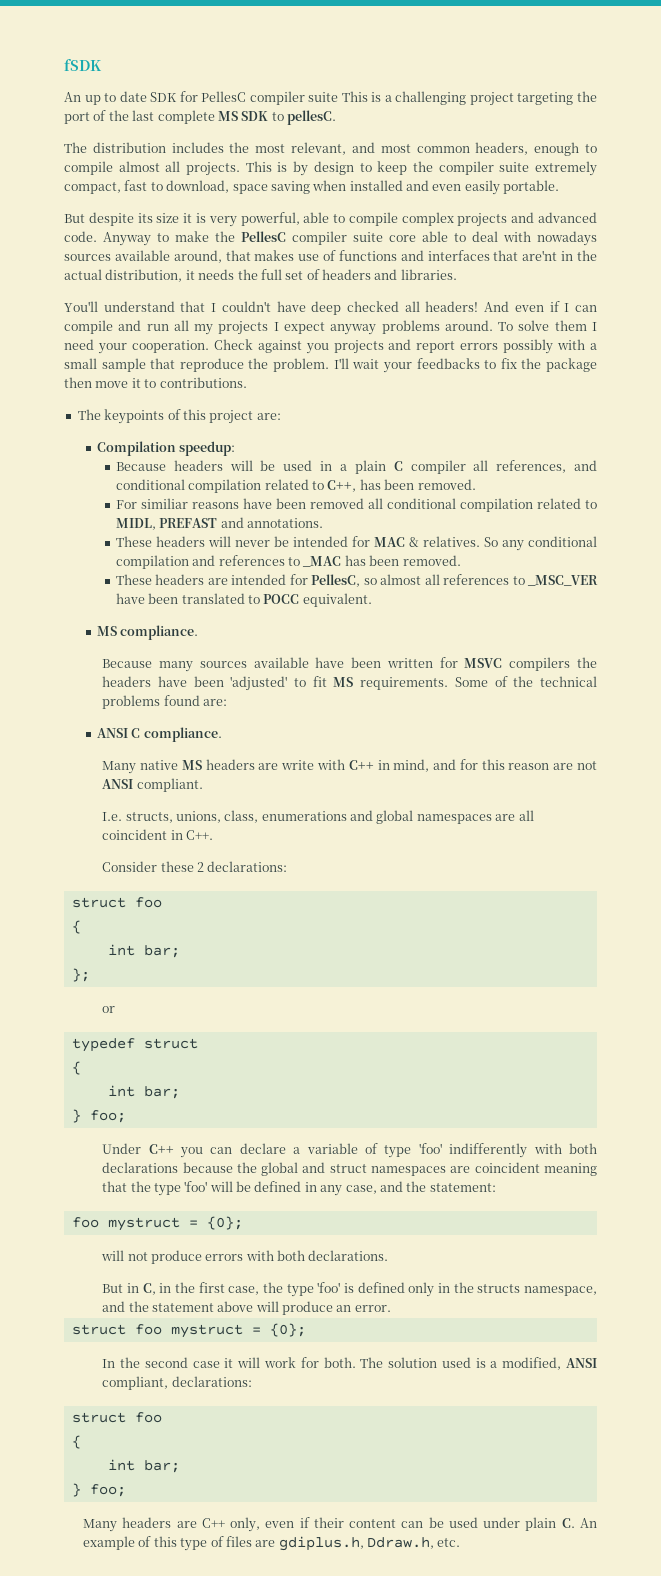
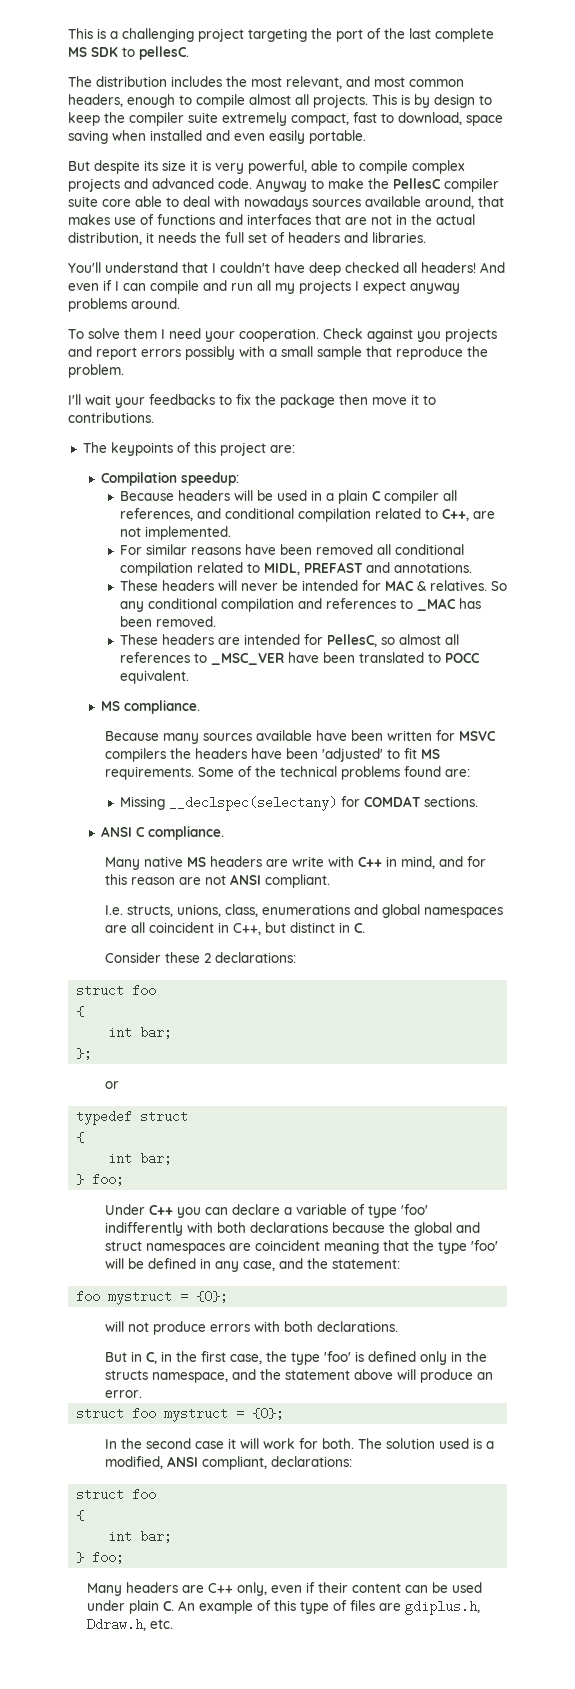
[64,59,102,71] [64,91,339,105] fSDK // An up to date SDK for PellesC compiler suite -> (68, 33) none
[522,250,558,261] are'nt -> [345,215,392,225] are not
(493, 325) none -> (180, 303) //
(330, 365) none -> (124, 371) //
[359,479,476,490] has been removed. -> [472,511,495,519] [119,526,231,540] are not implemented.
[140,498,188,509] similiar -> [145,544,187,555] similar
(227, 702) none -> [119,796,478,811] // Missing __declspec(selectany) for COMDAT sections.
[185,830,213,840] C++. -> [233,922,366,935] C++, but distinct in C.

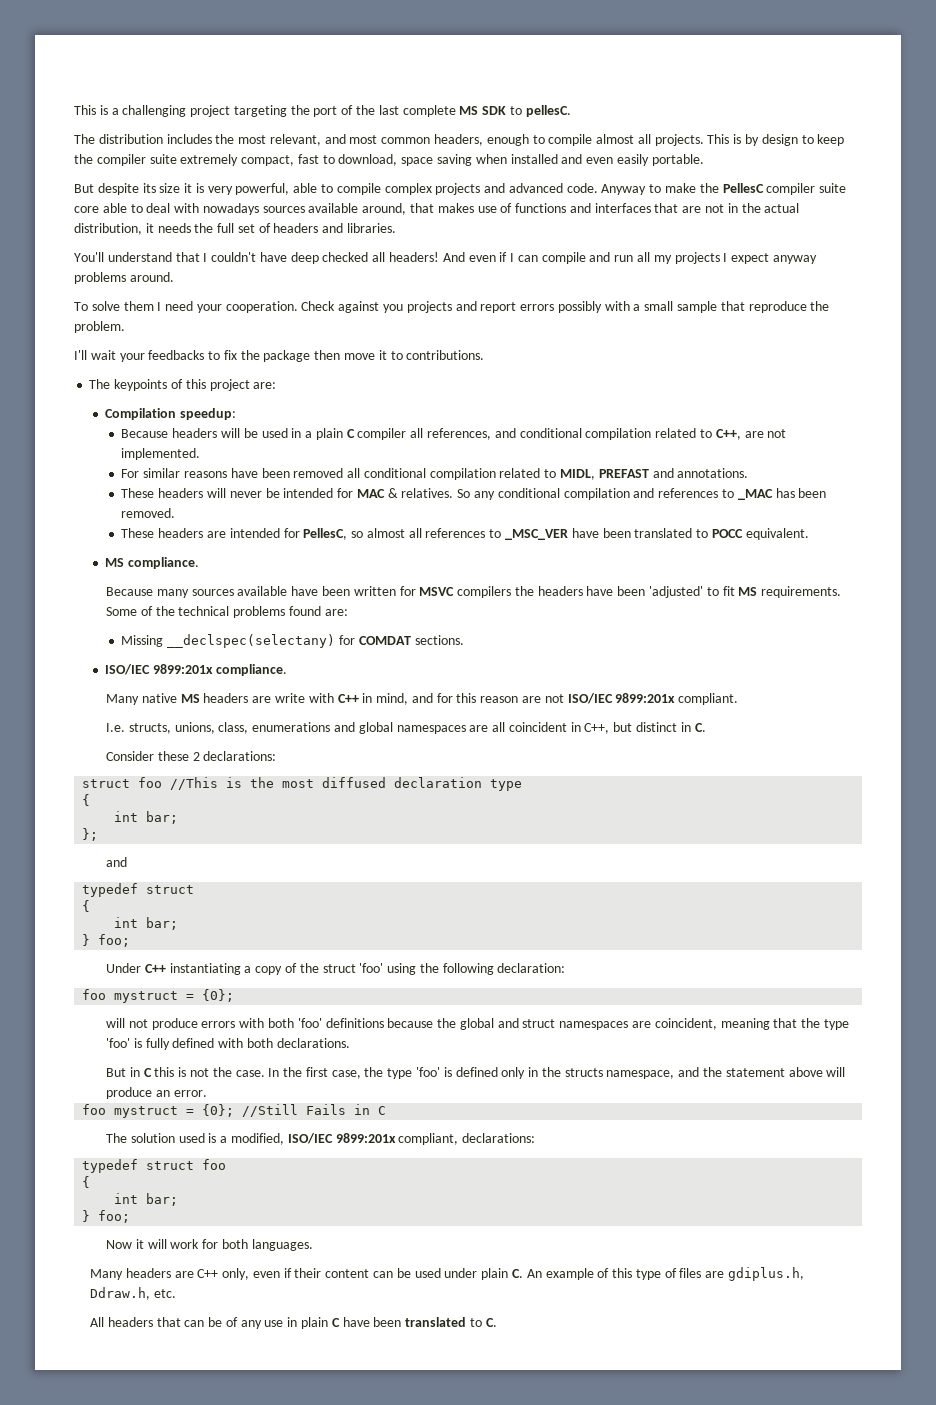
[101,826,146,837] ANSI C -> [105,664,214,675] ISO/IEC 9899:201x
[230,874,262,885] ANSI -> [567,693,676,704] ISO/IEC 9899:201x
(157, 990) none -> [170,777,523,791] //This is the most diffused declaration type
[105,1081,120,1089] or -> [106,857,128,867] and
[177,1204,429,1218] [105,1222,481,1236] [105,1240,499,1254] [105,1258,401,1272] you can declare a variable of type 'foo' indifferently with both declarations because the global and struct namespaces are coincident meaning that the type 'foo' will be defined in any case, and the statement: -> [169,963,566,975] instantiating a copy of the struct 'foo' using the following declaration:
[317,1321,399,1332] [105,1351,173,1364] declarations. // But in C, in -> [297,1018,849,1030] [106,1038,350,1050] [106,1067,280,1077] 'foo' definitions because the global and struct namespaces are coincident, meaning that the type 'foo' is fully defined with both declarations. // But in C this is not the case. In
[76,1407,285,1422] [105,1438,355,1449] struct foo mystruct = {0}; // In the second case it will work for both. -> [82,1104,387,1118] foo mystruct = {0}; //Still Fails in C //
[167,1456,199,1467] ANSI -> [287,1133,396,1144] ISO/IEC 9899:201x
(353, 1461) none -> [82,1159,139,1173] typedef
(125, 1557) none -> [106,1239,313,1251] // Now it will work for both languages.
(173, 1624) none -> [90,1317,497,1329] // All headers that can be of any use in plain C have been translated to C.

